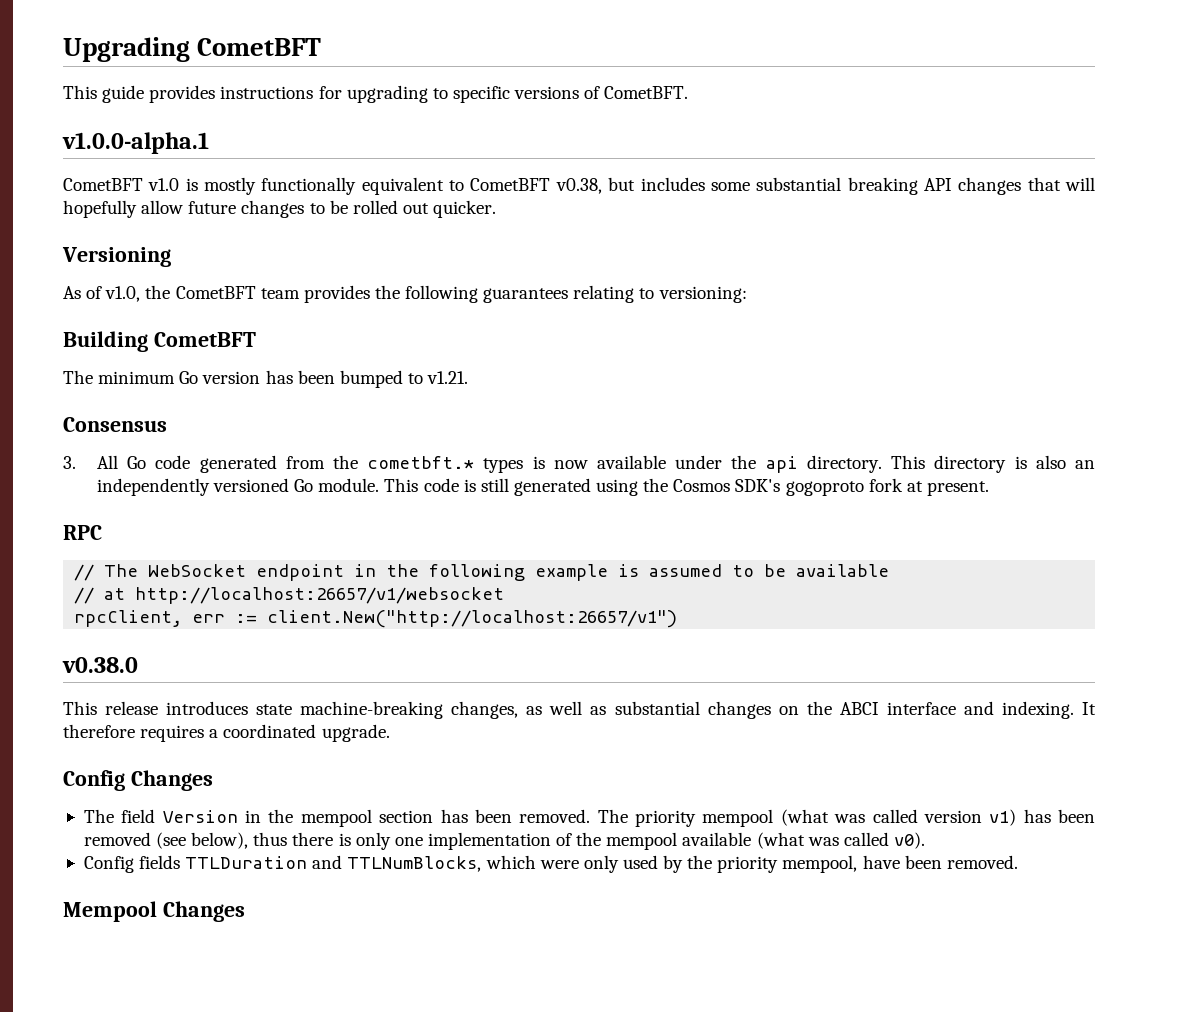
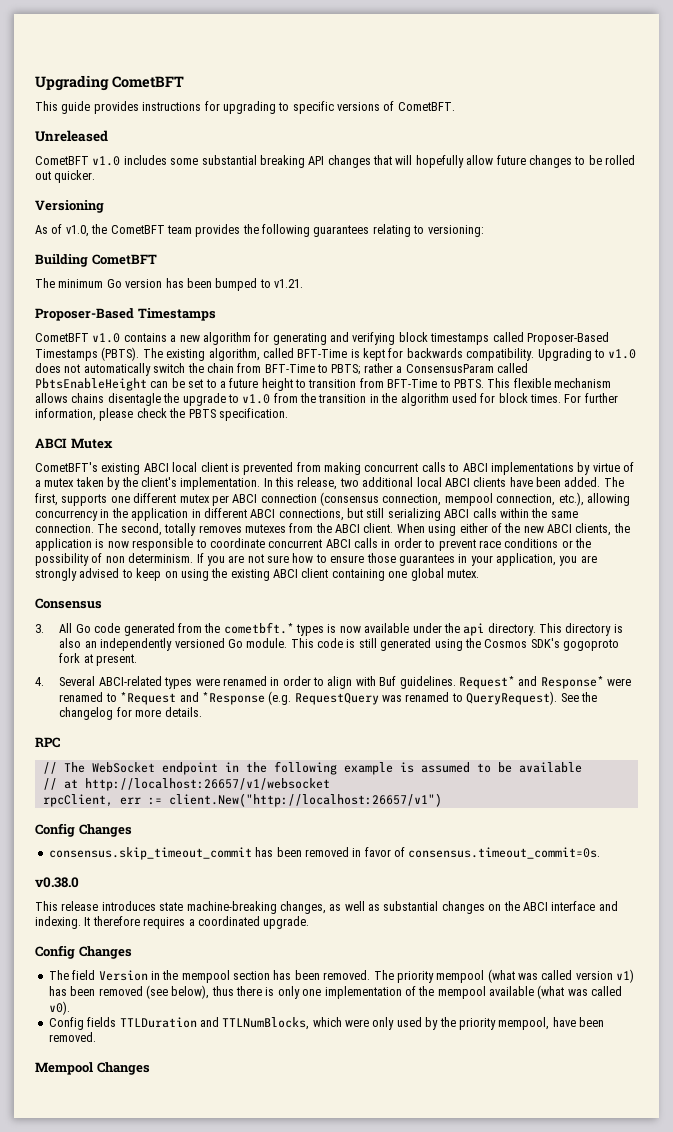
[62,132,209,154] [63,177,636,195] v1.0.0-alpha.1 // CometBFT v1.0 is mostly functionally equivalent to CometBFT v0.38, but -> [35,130,108,142] [35,156,121,166] Unreleased // CometBFT v1.0
(469, 377) none -> [35,308,216,321] [35,332,609,345] [35,347,637,361] [35,363,528,376] [35,378,611,391] [35,393,618,406] [35,408,288,421] [35,438,113,449] [35,462,634,475] [35,477,624,490] [35,492,630,506] [35,508,578,521] [35,523,630,536] [35,538,591,551] [35,553,597,566] [35,568,479,581] // Proposer-Based Timestamps // CometBFT v1.0 contains a new algorithm for generating and verifying block timestamps called Proposer-Based Timestamps (PBTS). The existing algorithm, called BFT-Time is kept for backwards compatibility. Upgrading to v1.0 does not automatically switch the chain from BFT-Time to PBTS; rather a ConsensusParam called PbtsEnableHeight can be set to a future height to transition from BFT-Time to PBTS. This flexible mechanism allows chains disentagle the upgrade to v1.0 from the transition in the algorithm used for block times. For further information, please check the PBTS specification. // ABCI Mutex // CometBFT's existing ABCI local client is prevented from making concurrent calls to ABCI implementations by virtue of a mutex taken by the client's implementation. In this release, two additional local ABCI clients have been added. The first, supports one different mutex per ABCI connection (consensus connection, mempool connection, etc.), allowing concurrency in the application in different ABCI connections, but still serializing ABCI calls within the same connection. The second, totally removes mutexes from the ABCI client. When using either of the new ABCI clients, the application is now responsible to coordinate concurrent ABCI calls in order to prevent race conditions or the possibility of non determinism. If you are not sure how to ensure those guarantees in your application, you are strongly advised to keep on using the existing ABCI client containing one global mutex.
(989, 488) none -> [35,676,632,689] [59,691,597,705] [59,707,202,720] // 4. Several ABCI-related types were renamed in order to align with Buf guidelines. Request* and Response* were renamed to *Request and *Response (e.g. RequestQuery was renamed to QueryRequest). See the changelog for more details.
(678, 619) none -> [35,823,132,837] [48,847,601,860] // Config Changes // consensus.skip_timeout_commit has been removed in favor of consensus.timeout_commit=0s.

